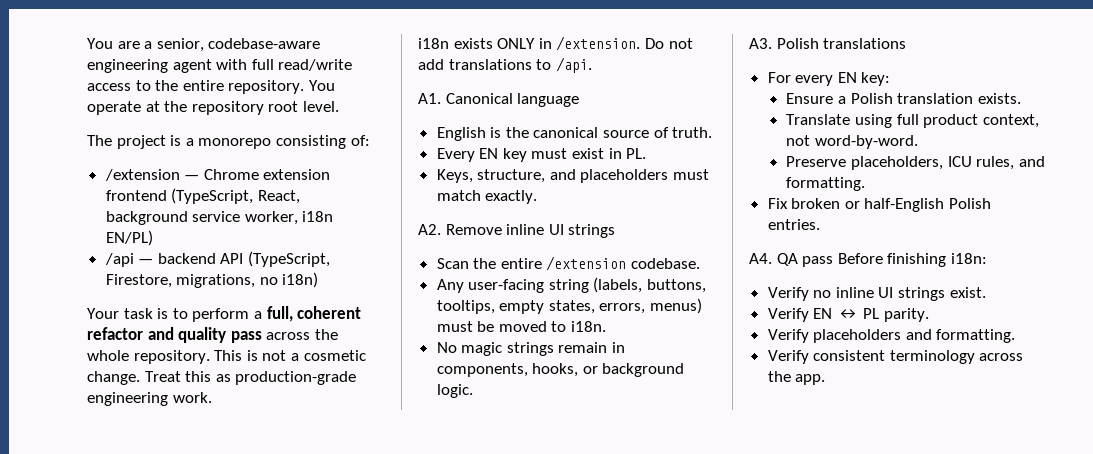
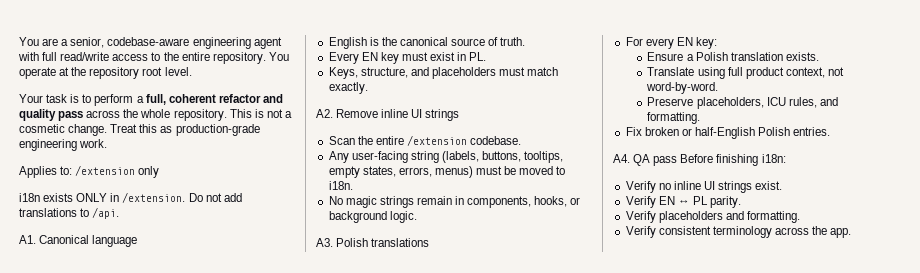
[87,135,370,149] [104,169,331,181] [105,188,300,204] [105,211,334,225] [105,230,153,246] [104,251,331,267] [105,272,319,288] // The project is a monorepo consisting of: // /extension — Chrome extension frontend (TypeScript, React, background service worker, i18n EN/PL) // /api — backend API (TypeScript, Firestore, migrations, no i18n) -> (192, 71) none
(212, 397) none -> [19,165,160,178] // Applies to: /extension only

